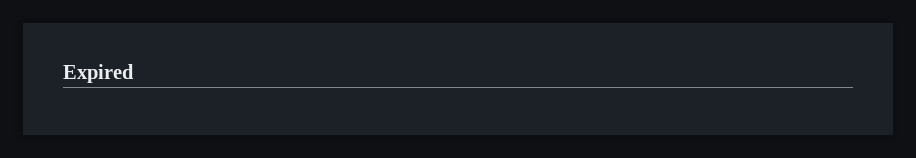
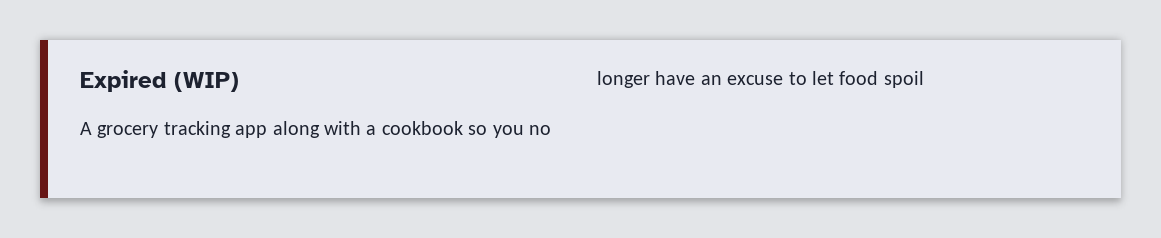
(134, 73) none -> [174,72,239,92] [80,121,551,138] [597,71,924,88] (WIP) // A grocery tracking app along with a cookbook so you no longer have an excuse to let food spoil

